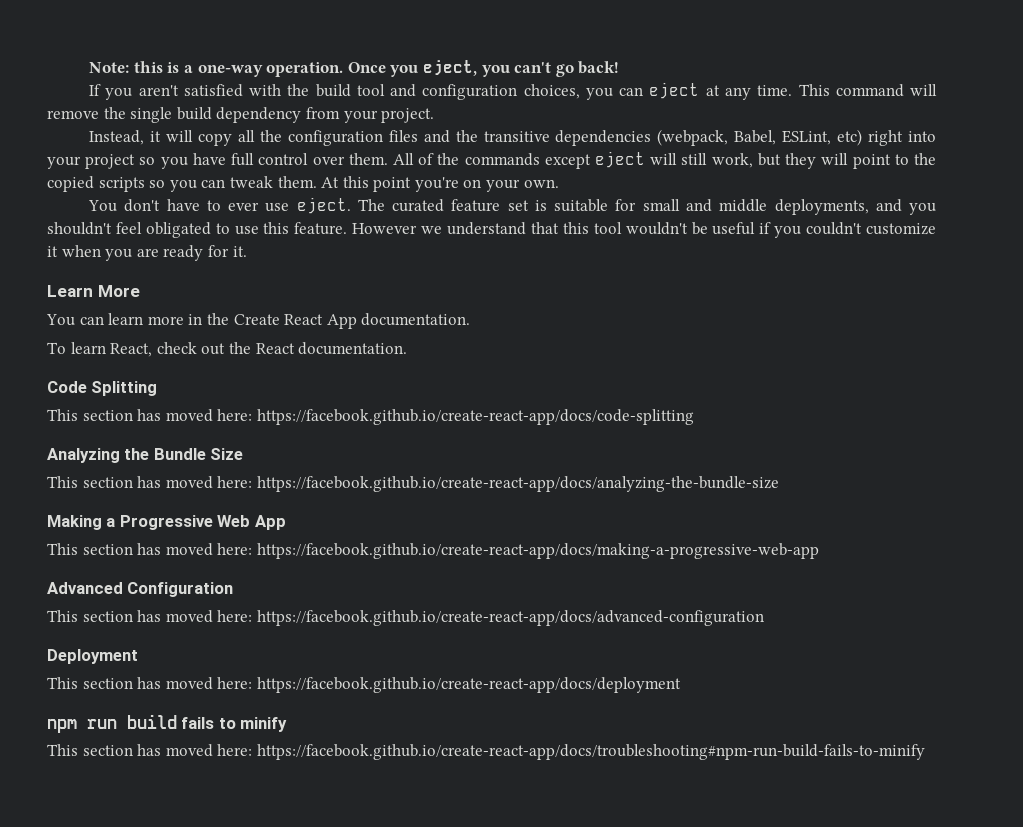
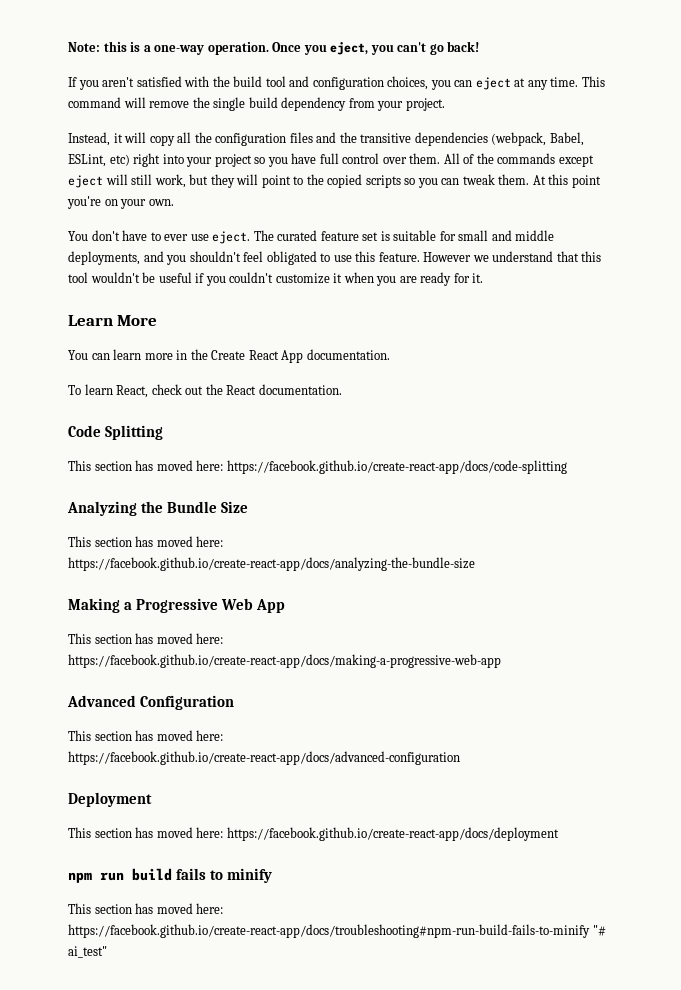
(925, 752) none -> [592,925,606,936] [68,946,107,958] "# ai_test"

